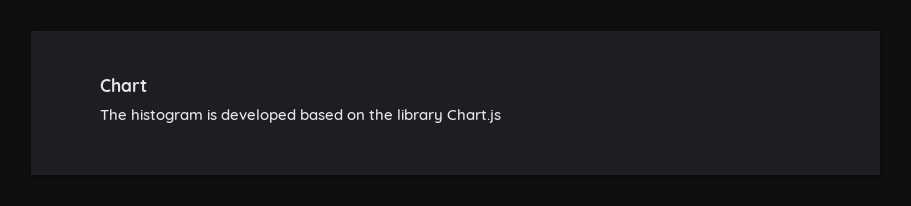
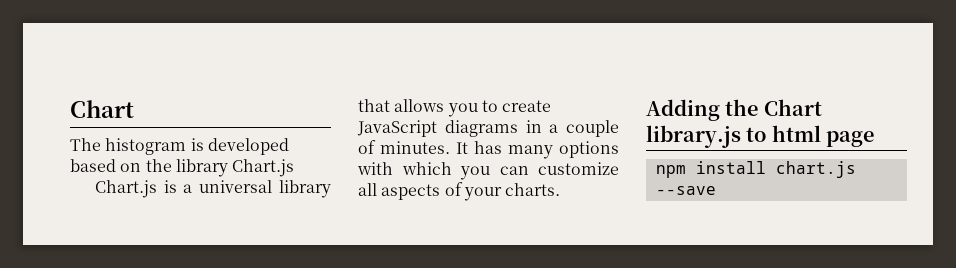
(502, 116) none -> [94,180,331,198] [358,99,552,117] [357,120,619,137] [358,140,619,159] [357,162,619,180] [358,182,561,201] [646,99,822,121] [646,125,875,148] [655,161,856,178] [655,186,716,195] // Chart.js is a universal library that allows you to create JavaScript diagrams in a couple of minutes. It has many options with which you can customize all aspects of your charts. // Adding the Chart library.js to html page // npm install chart.js --save

